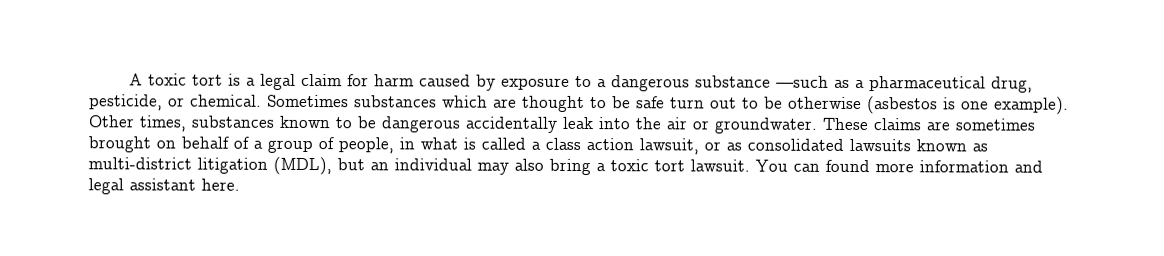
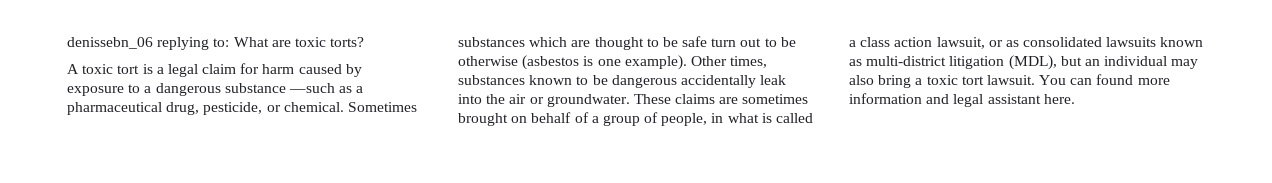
(128, 79) none -> [67,37,365,50] denissebn_06 replying to: What are toxic torts? //

